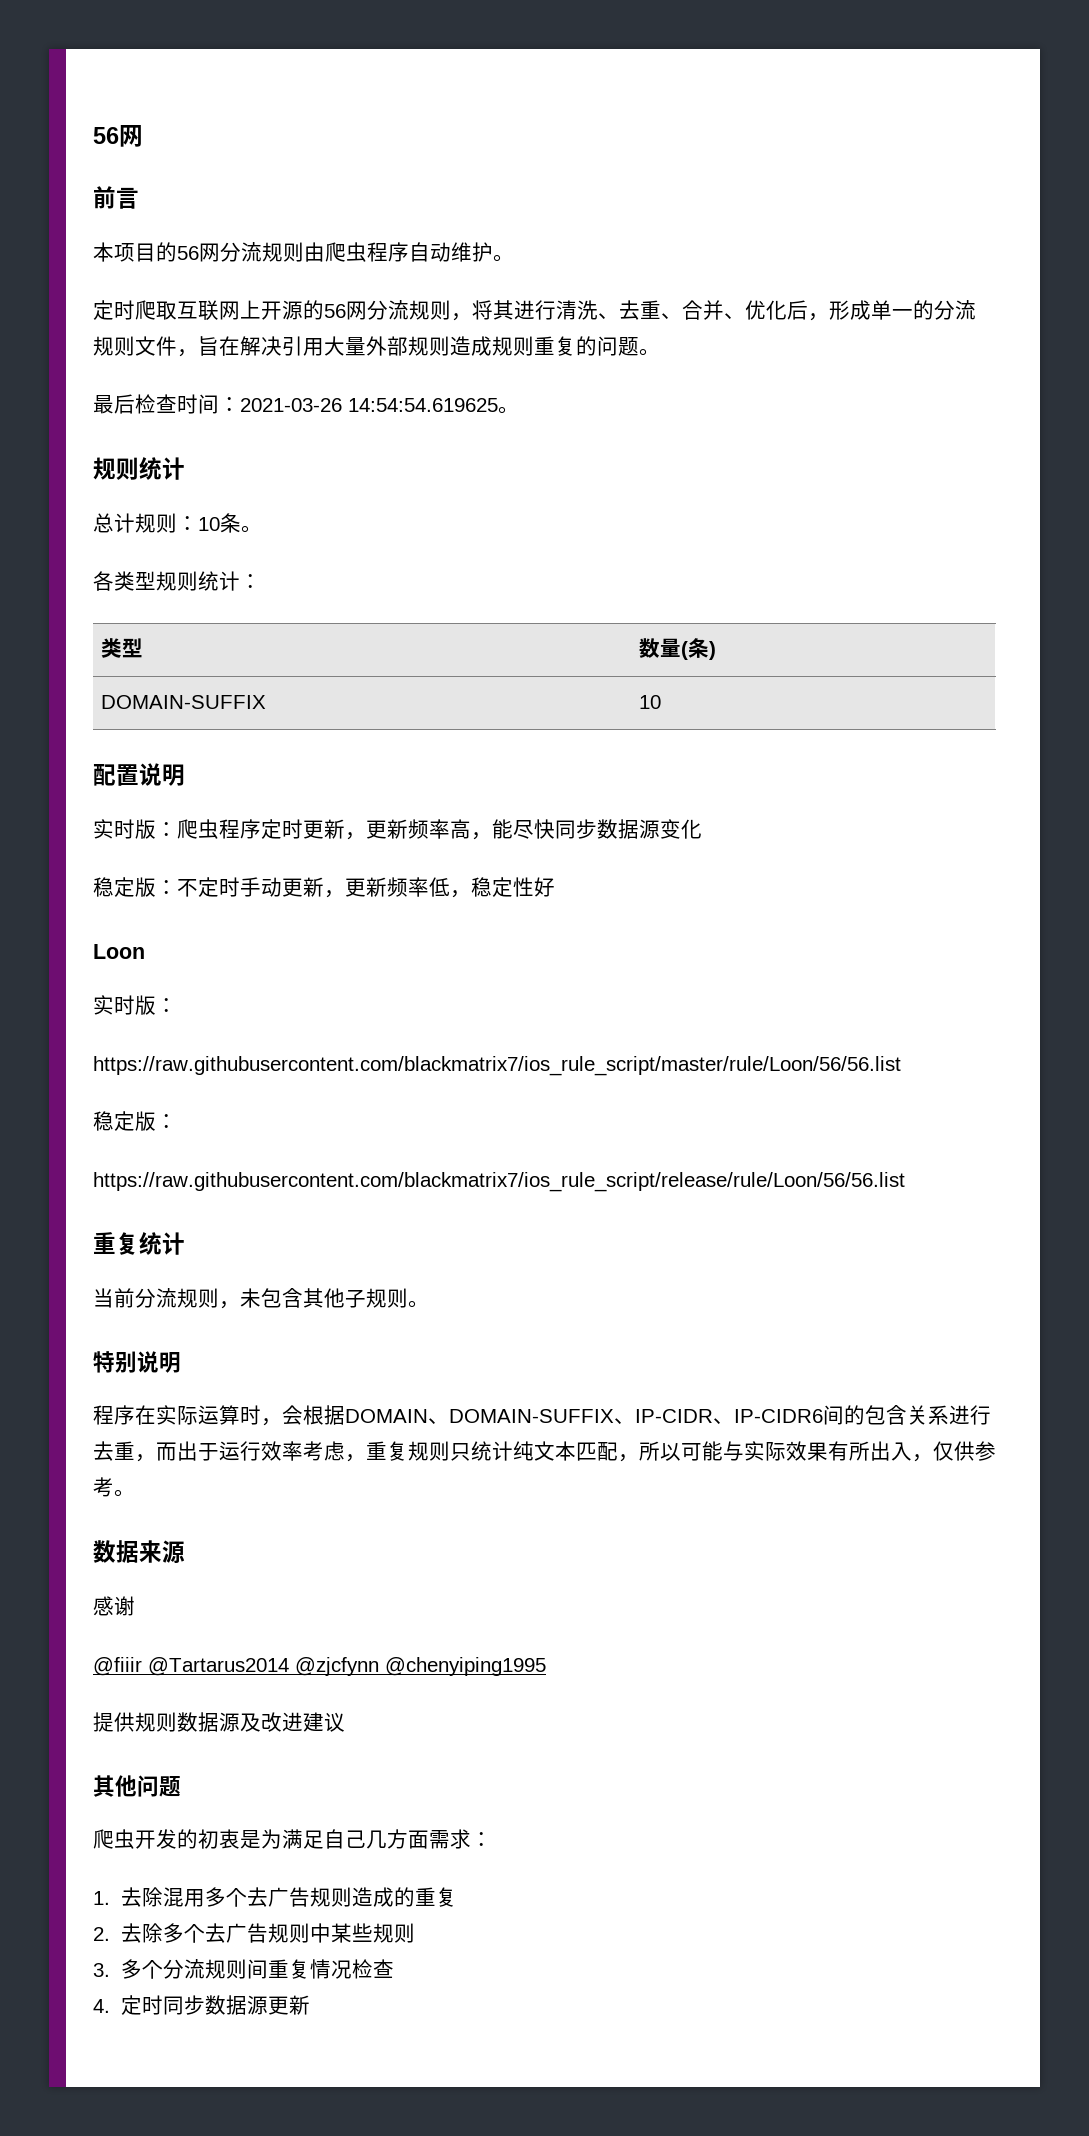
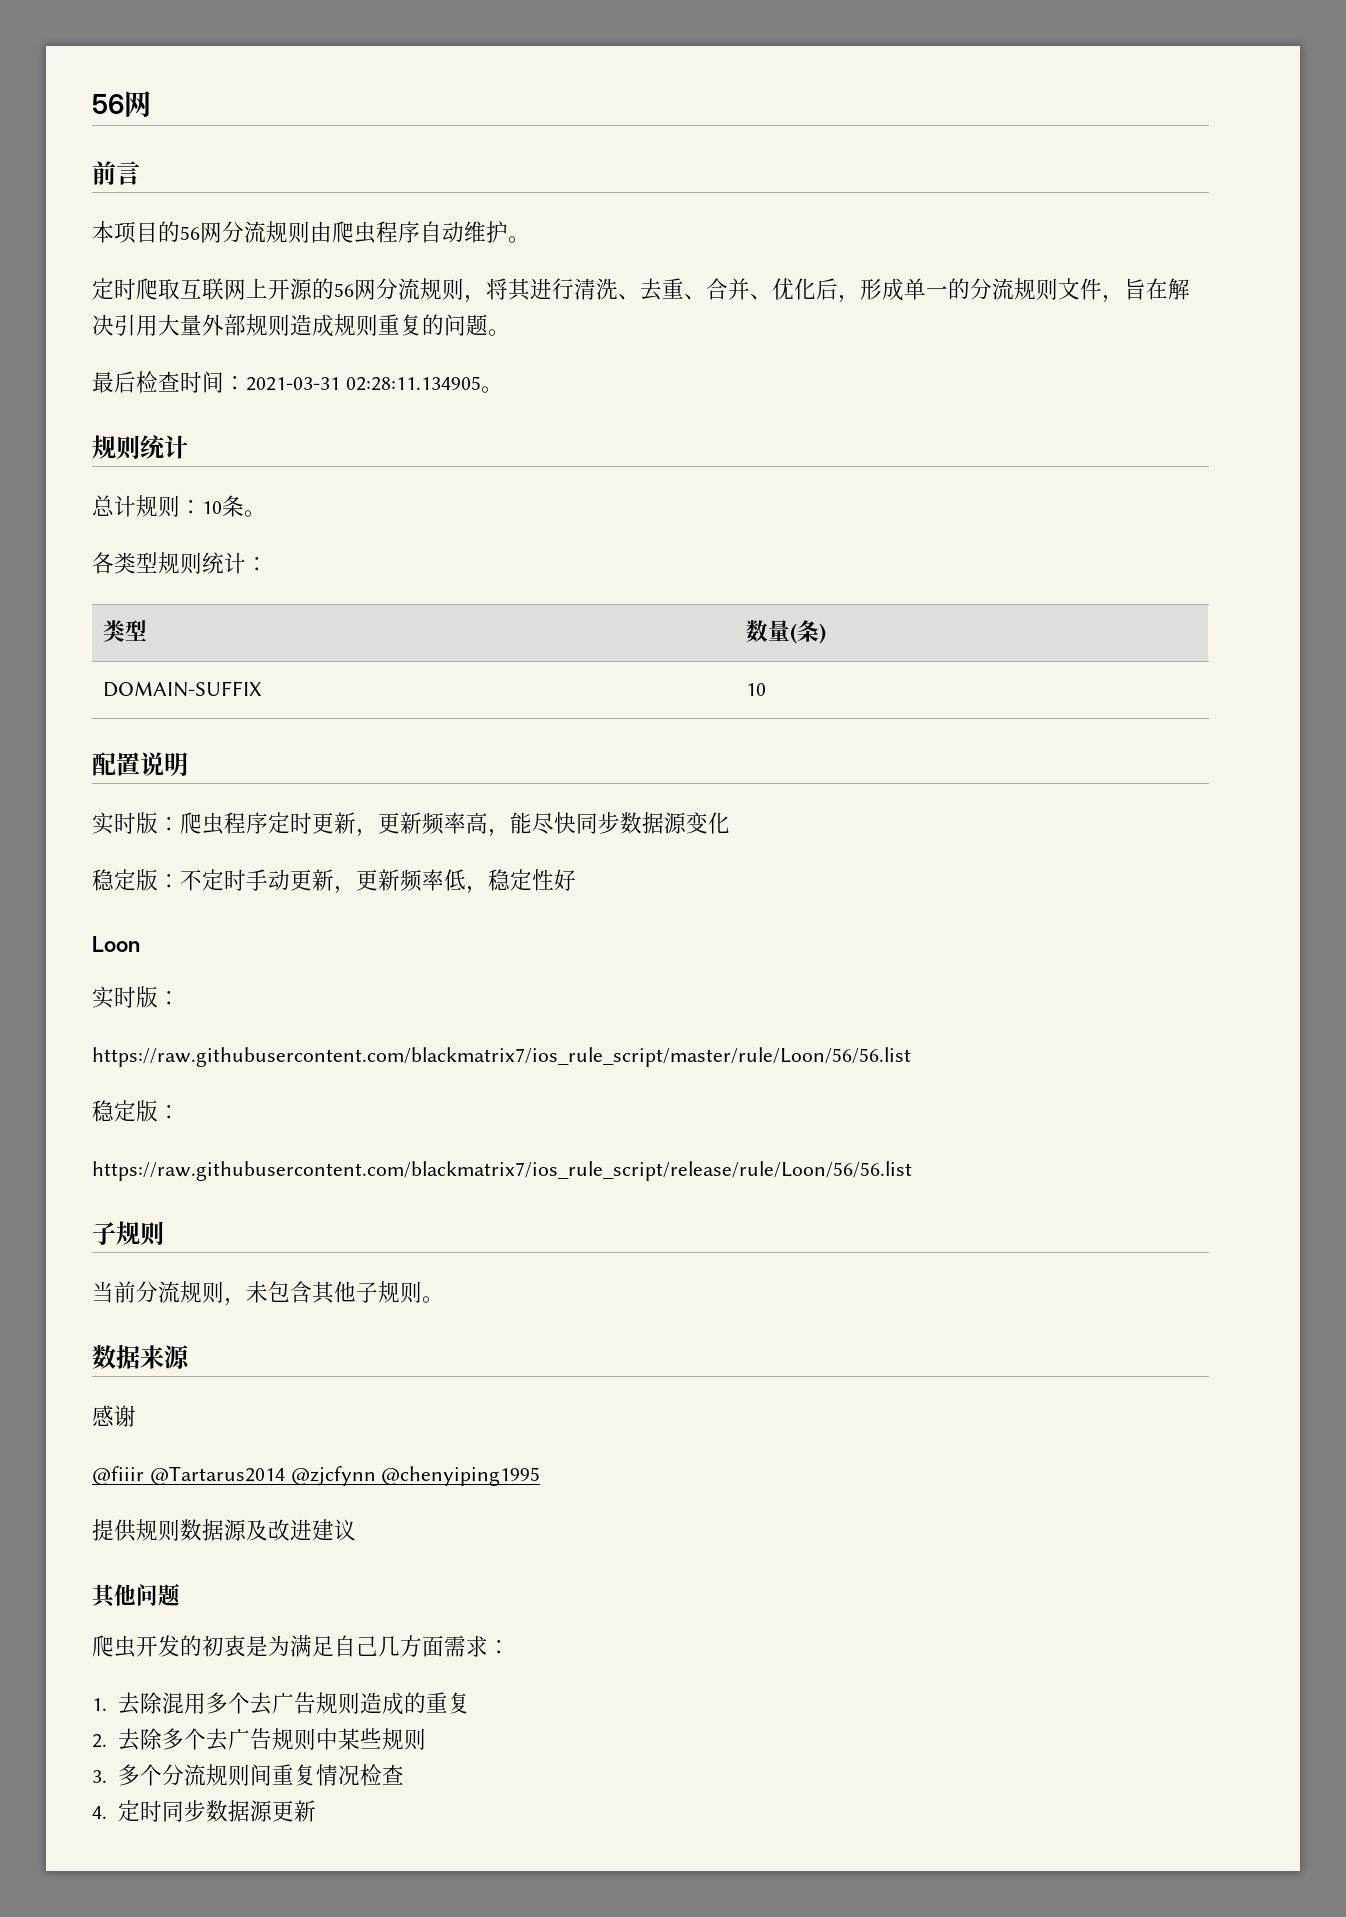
[240,398,498,412] 2021-03-26 14:54:54.619625 -> [246,376,481,391] 2021-03-31 02:28:11.134905
[93,1232,185,1255] 重复统计 -> [92,1221,164,1246] 子规则
[93,1351,181,1373] [93,1405,991,1426] [93,1441,996,1462] [93,1477,135,1497] // 特别说明 // 程序在实际运算时，会根据DOMAIN、DOMAIN-SUFFIX、IP-CIDR、IP-CIDR6间的包含关系进行去重，而出于运行效率考虑，重复规则只统计纯文本匹配，所以可能与实际效果有所出入，仅供参考。 -> (444, 1299) none

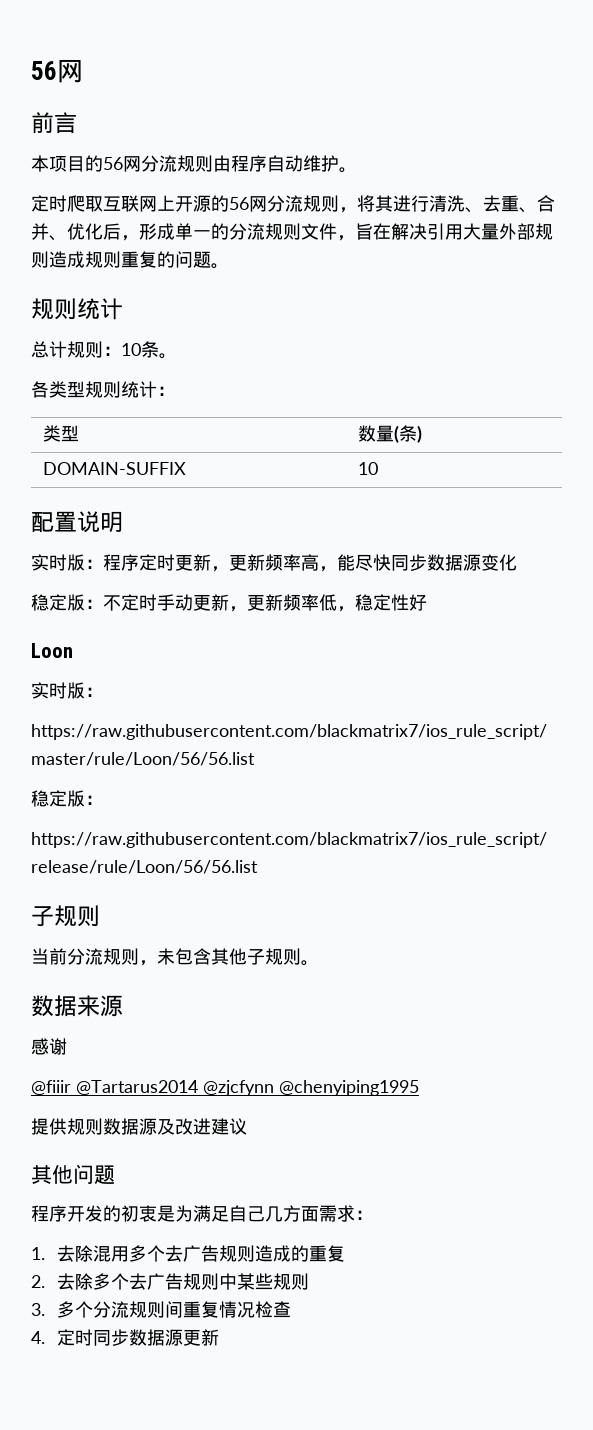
[332,221,376,244] 爬虫 -> (231, 163) none
[92,371,503,393] // 最后检查时间：2021-03-31 02:28:11.134905。 -> (229, 266) none
[180,812,224,835] 爬虫 -> (103, 564) none
[92,1635,136,1658] 爬虫 -> [31,1205,67,1222] 程序

